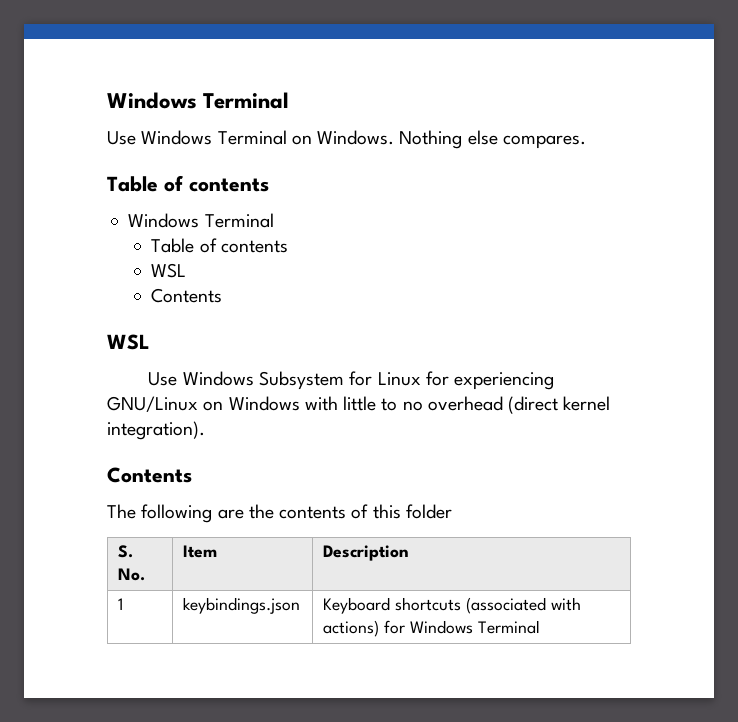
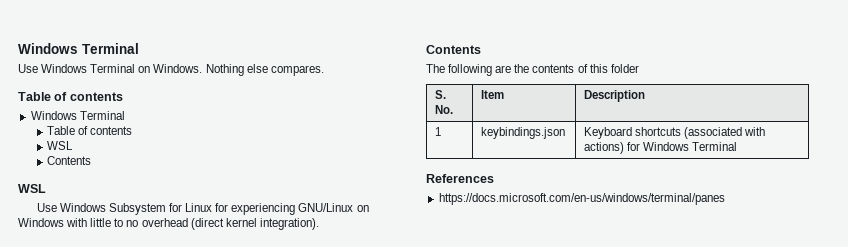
(540, 627) none -> [426,174,494,183] [438,193,725,205] // References // https://docs.microsoft.com/en-us/windows/terminal/panes

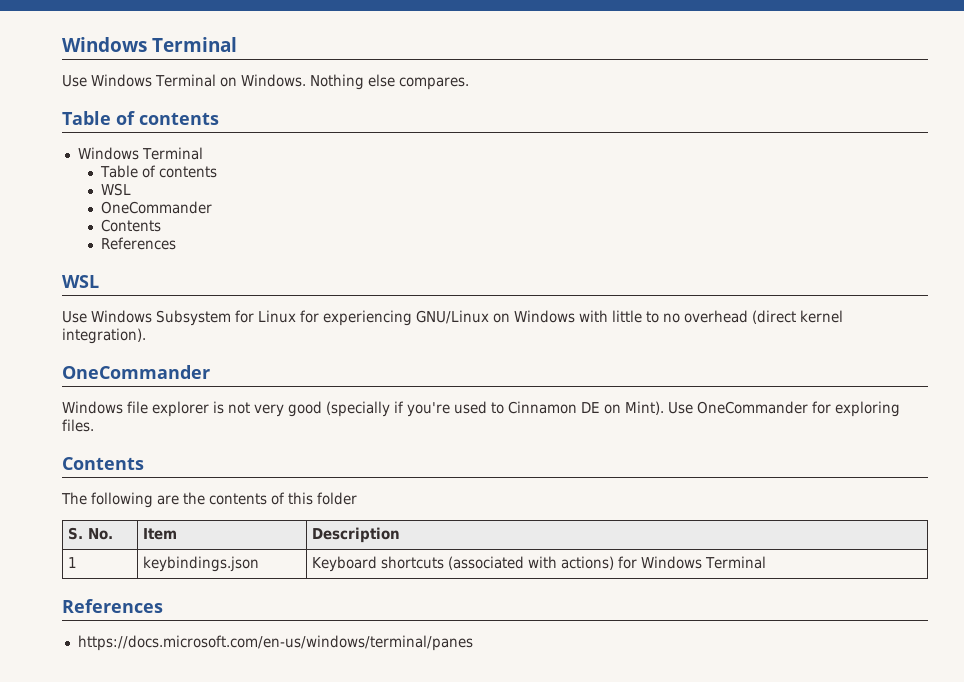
[46,156,91,165] // Contents -> [101,201,213,214] [101,219,162,232] [101,237,177,250] // OneCommander // Contents // References
(319, 224) none -> [62,365,210,379] [62,401,900,417] [62,419,94,432] // OneCommander // Windows file explorer is not very good (specially if you're used to Cinnamon DE on Mint). Use OneCommander for exploring files.

